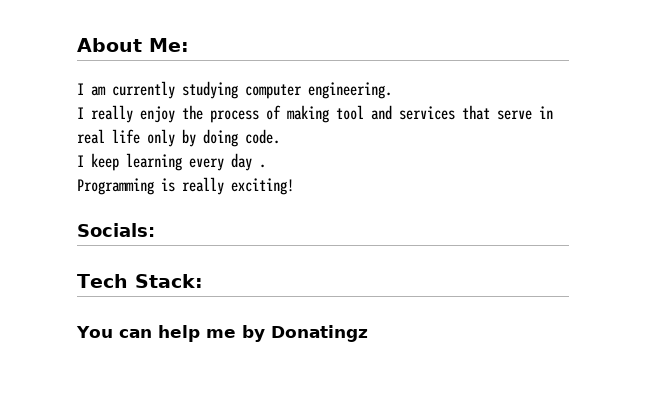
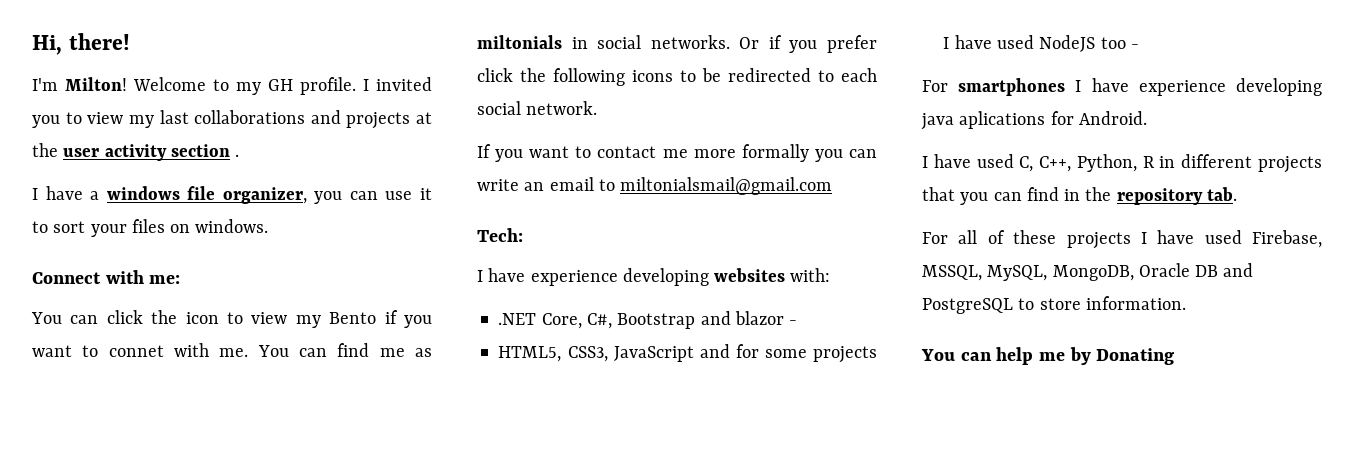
[77,38,189,52] [77,81,392,99] [77,105,553,123] [77,129,280,147] [77,153,266,171] [77,177,294,195] [77,223,155,237] [77,274,203,288] About Me: // I am currently studying computer engineering. // I really enjoy the process of making tool and services that serve in real life only by doing code. // I keep learning every day . // Programming is really exciting! // Socials: // Tech Stack: -> [32,33,130,55] [32,77,432,95] [32,110,432,129] [32,143,240,161] [32,186,432,204] [32,219,269,237] [32,270,181,284] [31,310,432,328] [32,343,432,357] [477,35,877,53] [477,68,877,86] [477,101,598,115] [477,144,877,162] [477,177,833,195] [477,228,523,242] [477,268,831,286] [498,311,798,329] [498,344,877,363] [943,35,1139,52] [922,78,1322,96] [921,111,1147,130] [922,154,1322,173] [922,187,1237,205] [922,230,1322,249] [922,263,1254,281] [922,296,1186,314] Hi, there! // I'm Milton! Welcome to my GH profile. I invited you to view my last collaborations and projects at the user activity section . // I have a windows file organizer, you can use it to sort your files on windows. // Connect with me: // You can click the icon to view my Bento if you want to connet with me. You can find me as miltonials in social networks. Or if you prefer click the following icons to be redirected to each social network. // If you want to contact me more formally you can write an email to miltonialsmail@gmail.com // Tech: // I have experience developing websites with: // .NET Core, C#, Bootstrap and blazor - // HTML5, CSS3, JavaScript and for some projects I have used NodeJS too - // For smartphones I have experience developing java aplications for Android. // I have used C, C++, Python, R in different projects that you can find in the repository tab. // For all of these projects I have used Firebase, MSSQL, MySQL, MongoDB, Oracle DB and PostgreSQL to store information.
[270,325,368,342] Donatingz -> [1096,348,1175,365] Donating

